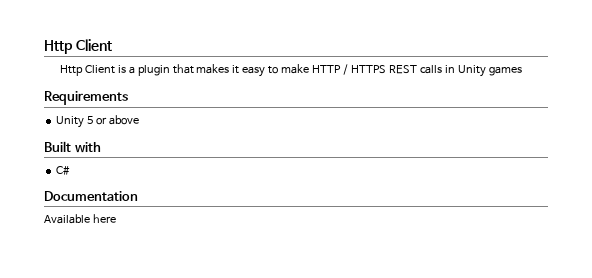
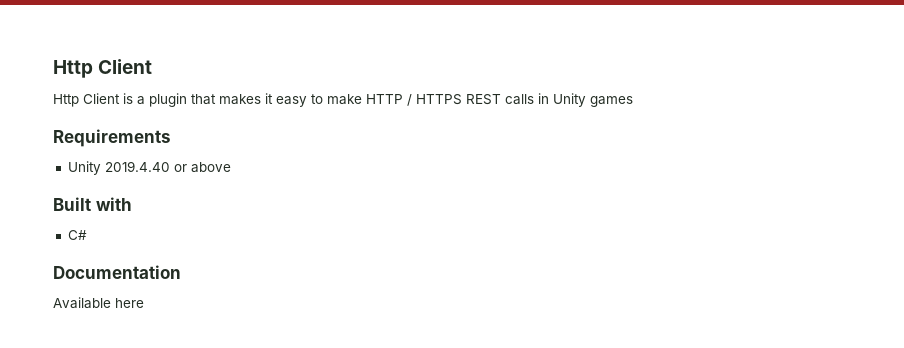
[87,116,94,124] 5 -> [104,161,170,172] 2019.4.40

